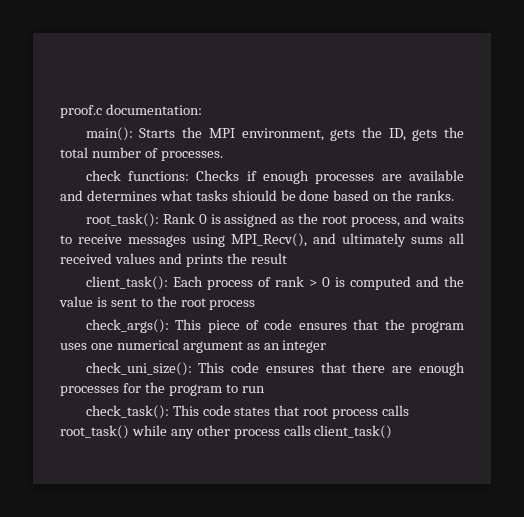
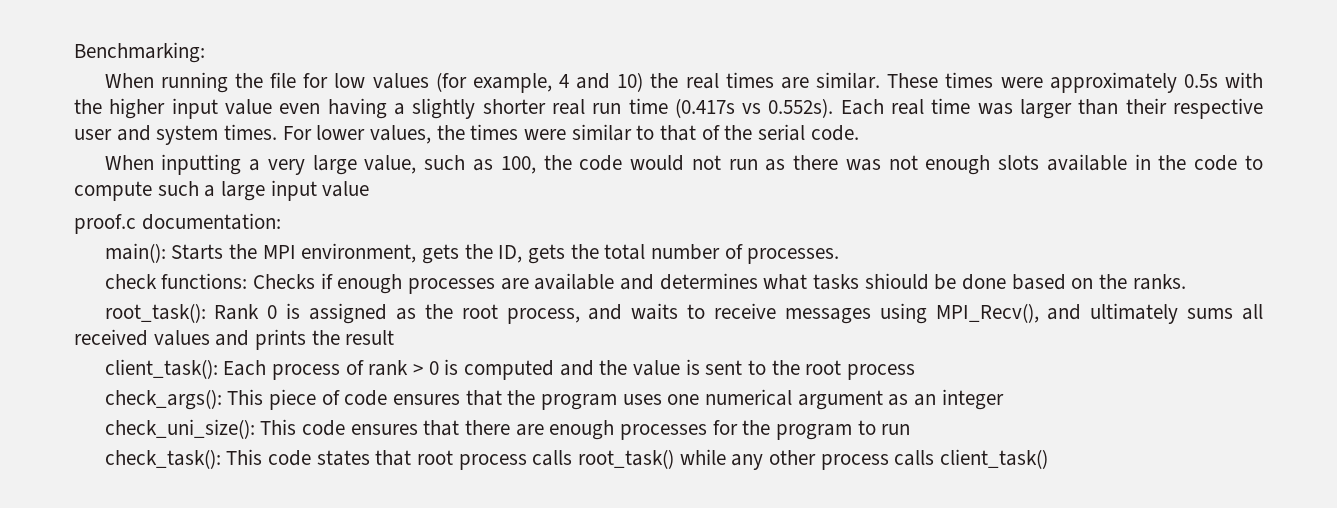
(60, 111) none -> [74,42,205,63] [104,72,1263,93] [74,98,1264,119] [74,124,859,145] [104,154,1263,175] [74,180,370,201] Benchmarking: // When running the file for low values (for example, 4 and 10) the real times are similar. These times were approximately 0.5s with the higher input value even having a slightly shorter real run time (0.417s vs 0.552s). Each real time was larger than their respective user and system times. For lower values, the times were similar to that of the serial code. // When inputting a very large value, such as 100, the code would not run as there was not enough slots available in the code to compute such a large input value //

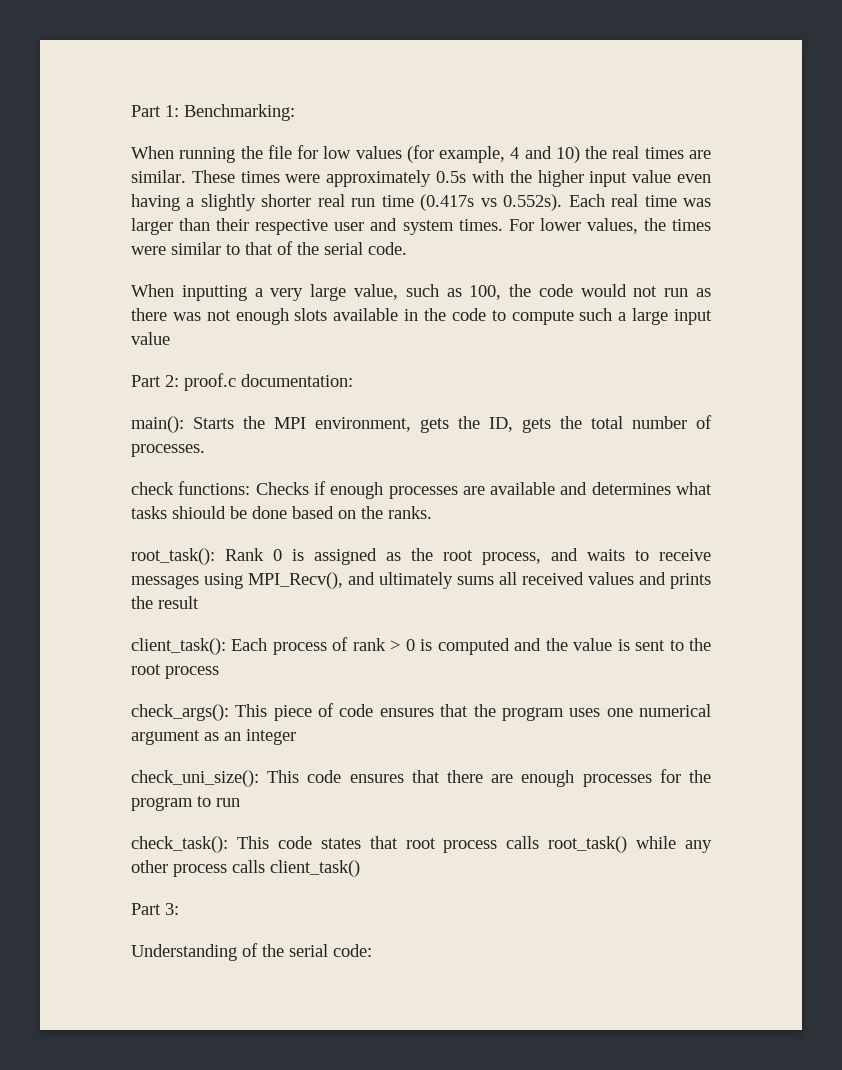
(74, 52) none -> [131,105,179,117] Part 1:
(370, 189) none -> [131,375,179,387] Part 2:
(1049, 459) none -> [131,903,179,915] [131,943,372,961] // Part 3: // Understanding of the serial code:

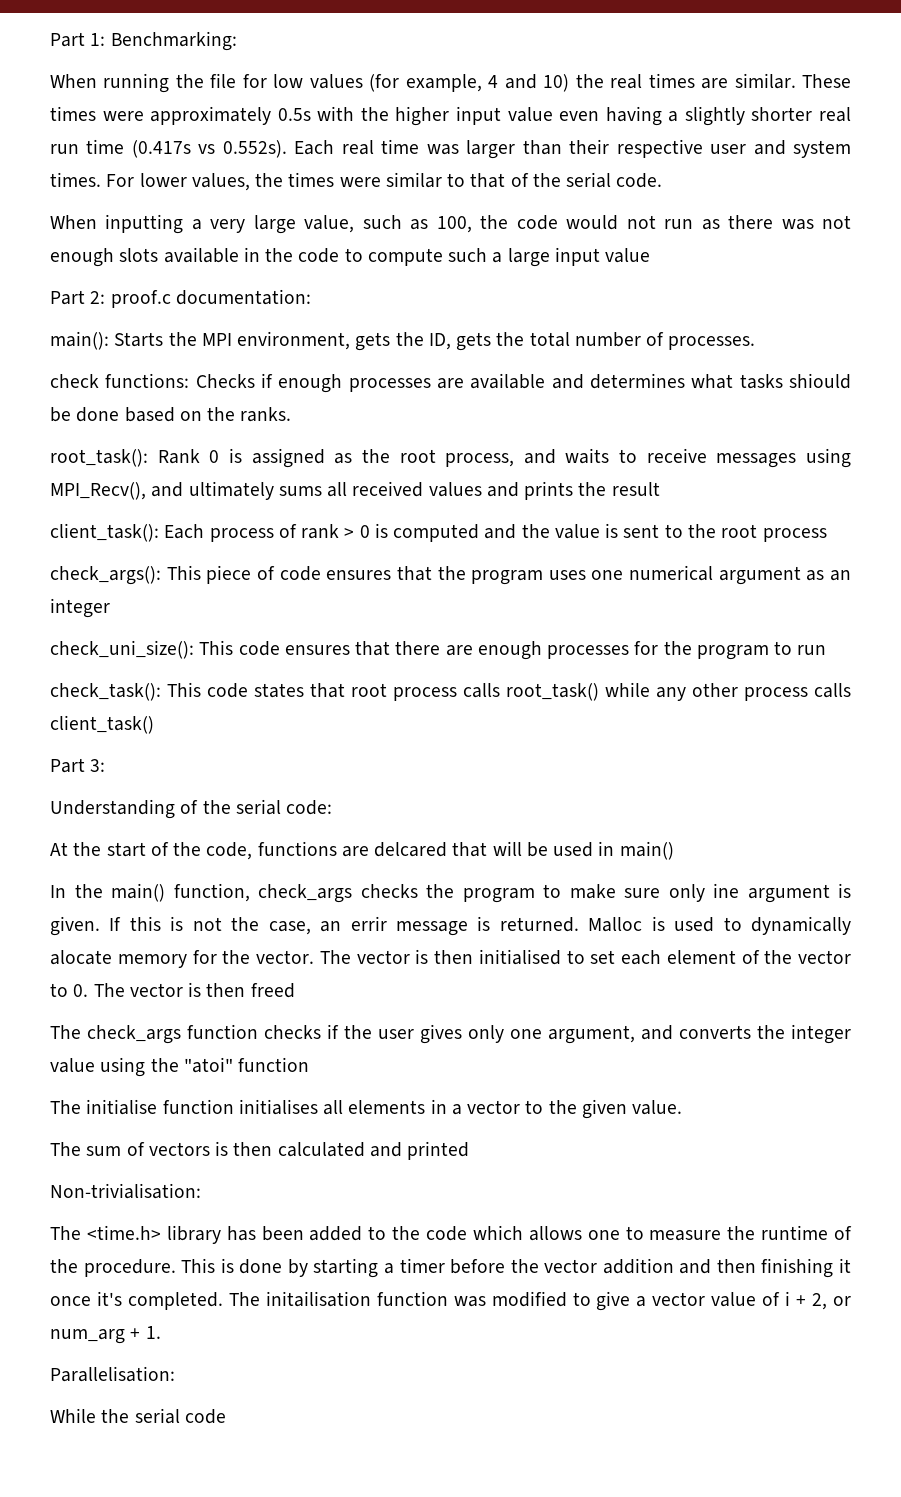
(372, 950) none -> [50,841,674,860] [50,883,851,903] [50,916,851,936] [50,949,851,968] [50,982,295,998] [50,1024,851,1044] [50,1057,310,1077] [50,1099,683,1119] [50,1141,470,1160] [50,1183,201,1199] [50,1225,852,1244] [50,1258,851,1278] [50,1291,852,1311] [50,1326,161,1344] [50,1366,175,1382] [50,1408,226,1424] // At the start of the code, functions are delcared that will be used in main() // In the main() function, check_args checks the program to make sure only ine argument is given. If this is not the case, an errir message is returned. Malloc is used to dynamically alocate memory for the vector. The vector is then initialised to set each element of the vector to 0. The vector is then freed // The check_args function checks if the user gives only one argument, and converts the integer value using the "atoi" function // The initialise function initialises all elements in a vector to the given value. // The sum of vectors is then calculated and printed // Non-trivialisation: // The <time.h> library has been added to the code which allows one to measure the runtime of the procedure. This is done by starting a timer before the vector addition and then finishing it once it's completed. The initailisation function was modified to give a vector value of i + 2, or num_arg + 1. // Parallelisation: // While the serial code

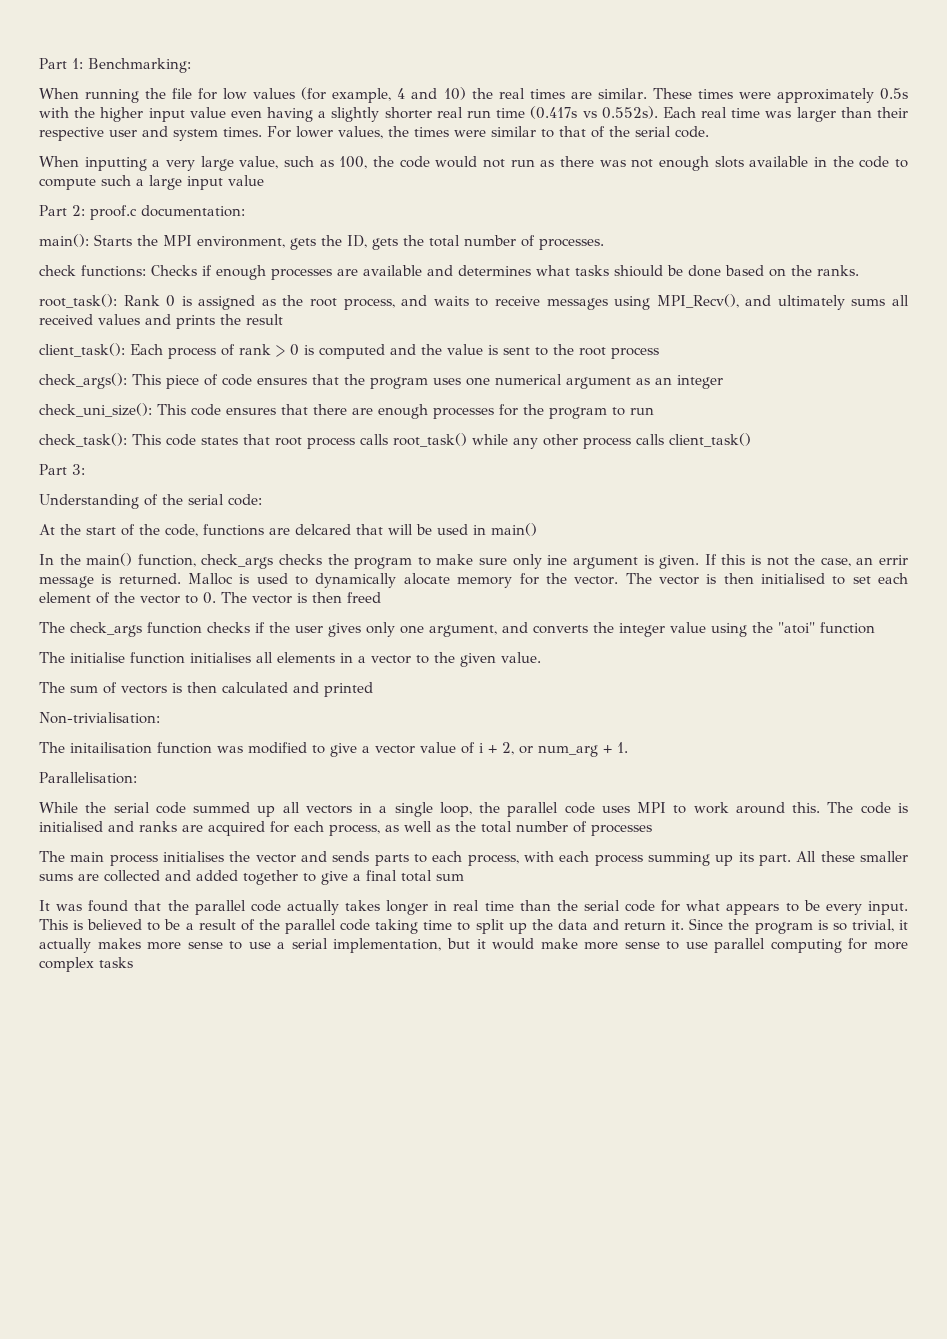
[86,1225,852,1244] [50,1258,851,1278] [50,1291,260,1310] <time.h> library has been added to the code which allows one to measure the runtime of the procedure. This is done by starting a timer before the vector addition and then finishing it once it's completed. The -> (65, 747) none
(226, 1416) none -> [193,802,908,817] [39,821,652,836] [39,851,909,866] [39,870,464,885] [39,900,909,915] [39,918,908,934] [39,938,908,953] [39,957,133,972] summed up all vectors in a single loop, the parallel code uses MPI to work around this. The code is initialised and ranks are acquired for each process, as well as the total number of processes // The main process initialises the vector and sends parts to each process, with each process summing up its part. All these smaller sums are collected and added together to give a final total sum // It was found that the parallel code actually takes longer in real time than the serial code for what appears to be every input. This is believed to be a result of the parallel code taking time to split up the data and return it. Since the program is so trivial, it actually makes more sense to use a serial implementation, but it would make more sense to use parallel computing for more complex tasks

